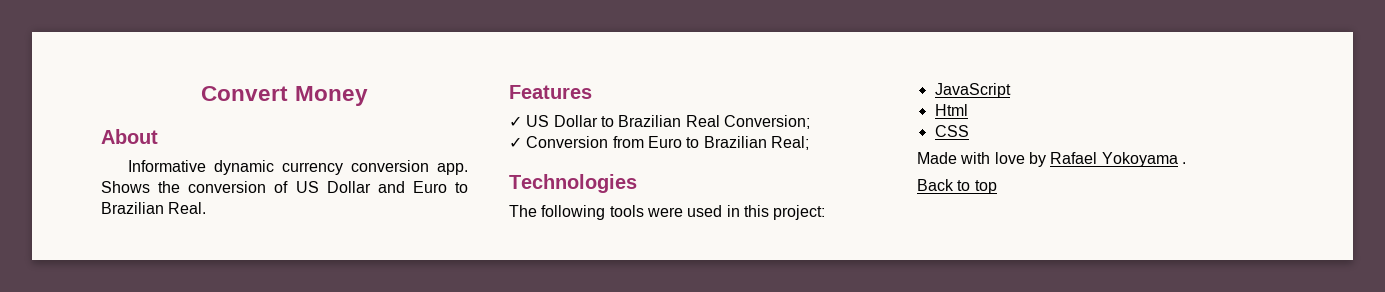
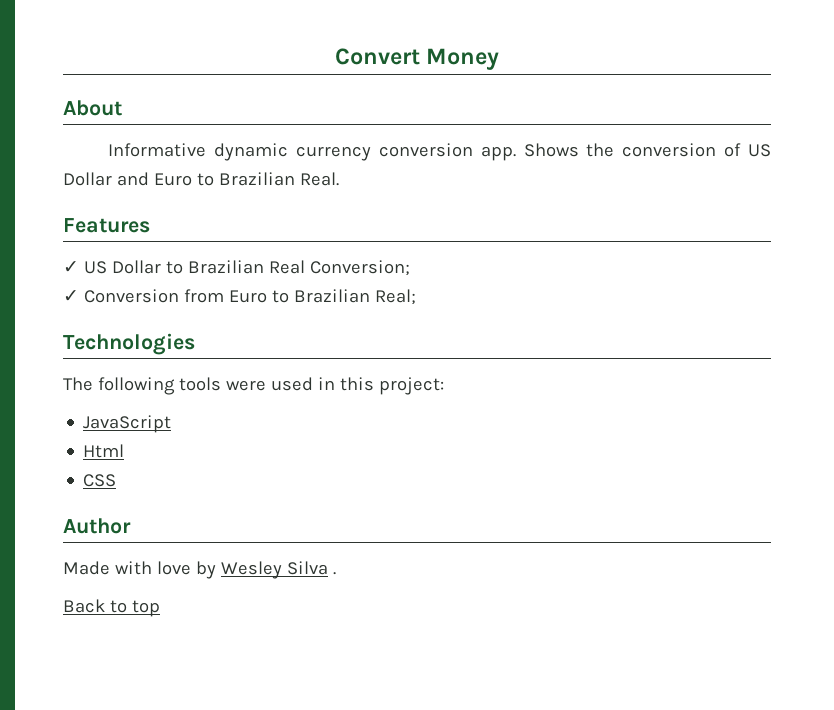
(969, 131) none -> [63,518,131,534] // Author
[1050,152,1178,167] Rafael Yokoyama -> [220,561,328,579] Wesley Silva

